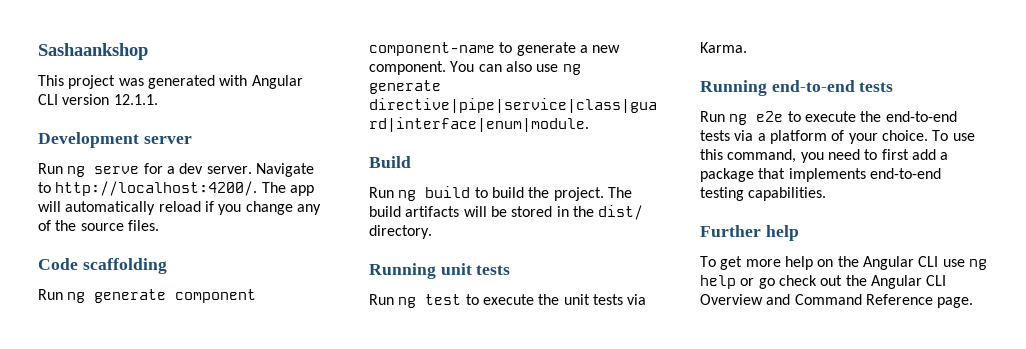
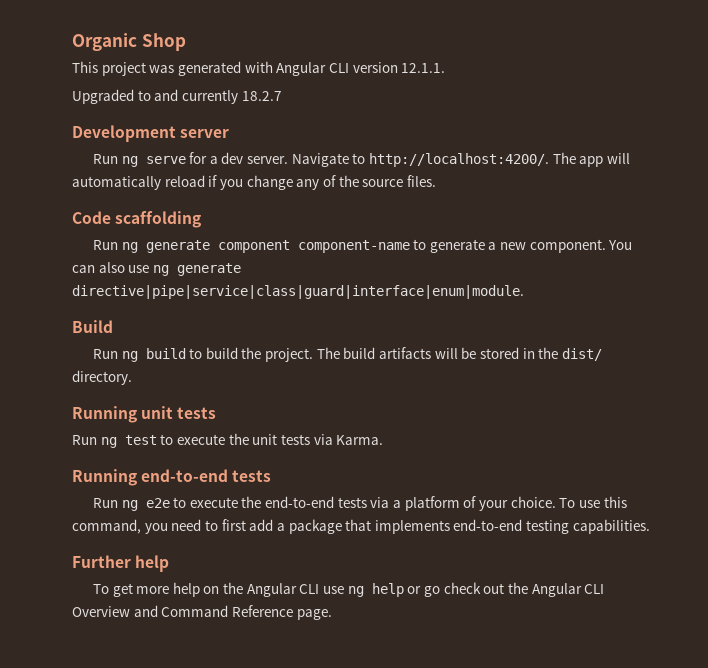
[38,43,148,60] Sashaankshop -> [72,33,186,51] Organic Shop
(158, 99) none -> [72,89,282,104] // Upgraded to and currently 18.2.7

